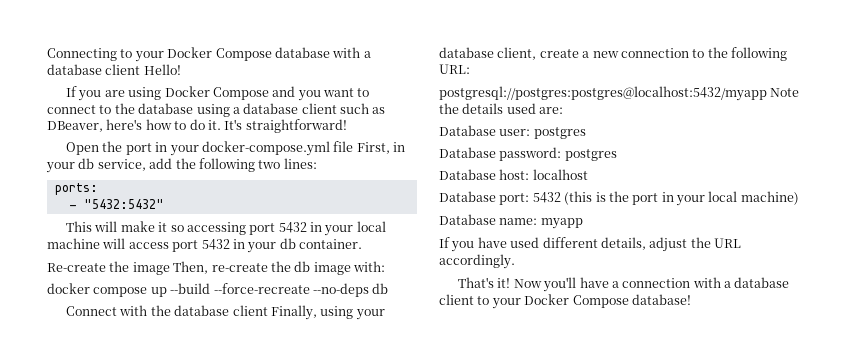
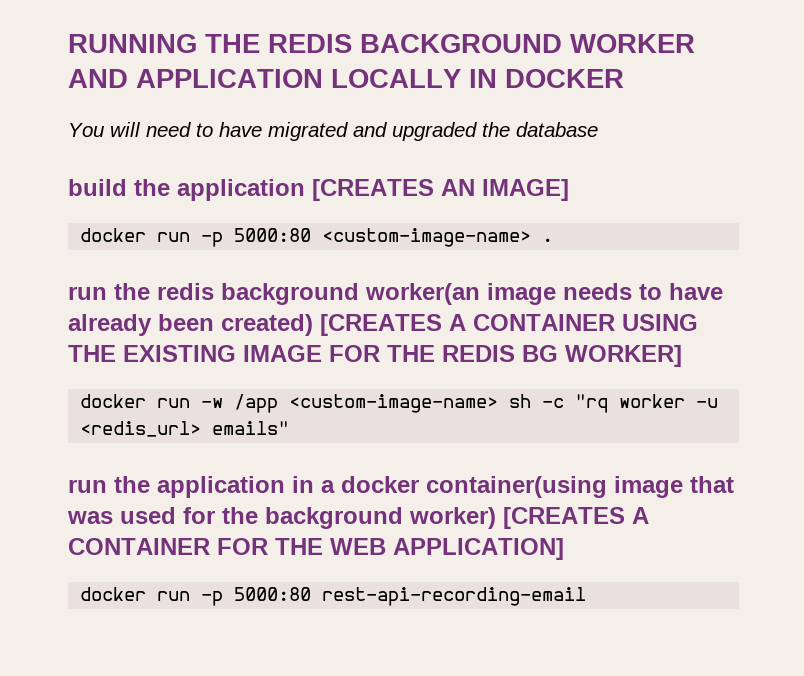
[47,47,371,62] [47,64,181,75] [66,86,370,101] [47,103,386,117] [47,119,347,133] [66,141,406,156] [46,158,317,173] [54,183,98,195] [68,199,164,209] [66,221,386,236] [47,238,362,253] [47,261,385,275] [47,283,389,297] [66,305,385,320] [439,47,787,61] [439,64,470,74] [439,86,800,101] [439,103,564,114] [439,125,586,139] [439,147,617,161] [439,169,588,180] [439,191,799,206] [439,214,583,229] [439,237,741,252] [439,254,515,269] [458,277,790,292] [439,294,691,309] Connecting to your Docker Compose database with a database client Hello! // If you are using Docker Compose and you want to connect to the database using a database client such as DBeaver, here's how to do it. It's straightforward! // Open the port in your docker-compose.yml file First, in your db service, add the following two lines: // ports: // - "5432:5432" // This will make it so accessing port 5432 in your local machine will access port 5432 in your db container. // Re-create the image Then, re-create the db image with: // docker compose up --build --force-recreate --no-deps db // Connect with the database client Finally, using your database client, create a new connection to the following URL: // postgresql://postgres:postgres@localhost:5432/myapp Note the details used are: // Database user: postgres // Database password: postgres // Database host: localhost // Database port: 5432 (this is the port in your local machine) // Database name: myapp // If you have used different details, adjust the URL accordingly. // That's it! Now you'll have a connection with a database client to your Docker Compose database! -> [68,34,695,53] [68,69,624,88] [68,122,598,141] [68,179,569,201] [80,228,554,247] [68,283,723,305] [68,314,698,336] [68,345,682,367] [80,394,719,413] [80,421,290,437] [68,476,734,498] [67,507,649,529] [68,538,564,560] [80,587,587,606] RUNNING THE REDIS BACKGROUND WORKER AND APPLICATION LOCALLY IN DOCKER // You will need to have migrated and upgraded the database // build the application [CREATES AN IMAGE] // docker run -p 5000:80 <custom-image-name> . // run the redis background worker(an image needs to have already been created) [CREATES A CONTAINER USING THE EXISTING IMAGE FOR THE REDIS BG WORKER] // docker run -w /app <custom-image-name> sh -c "rq worker -u <redis_url> emails" // run the application in a docker container(using image that was used for the background worker) [CREATES A CONTAINER FOR THE WEB APPLICATION] // docker run -p 5000:80 rest-api-recording-email

